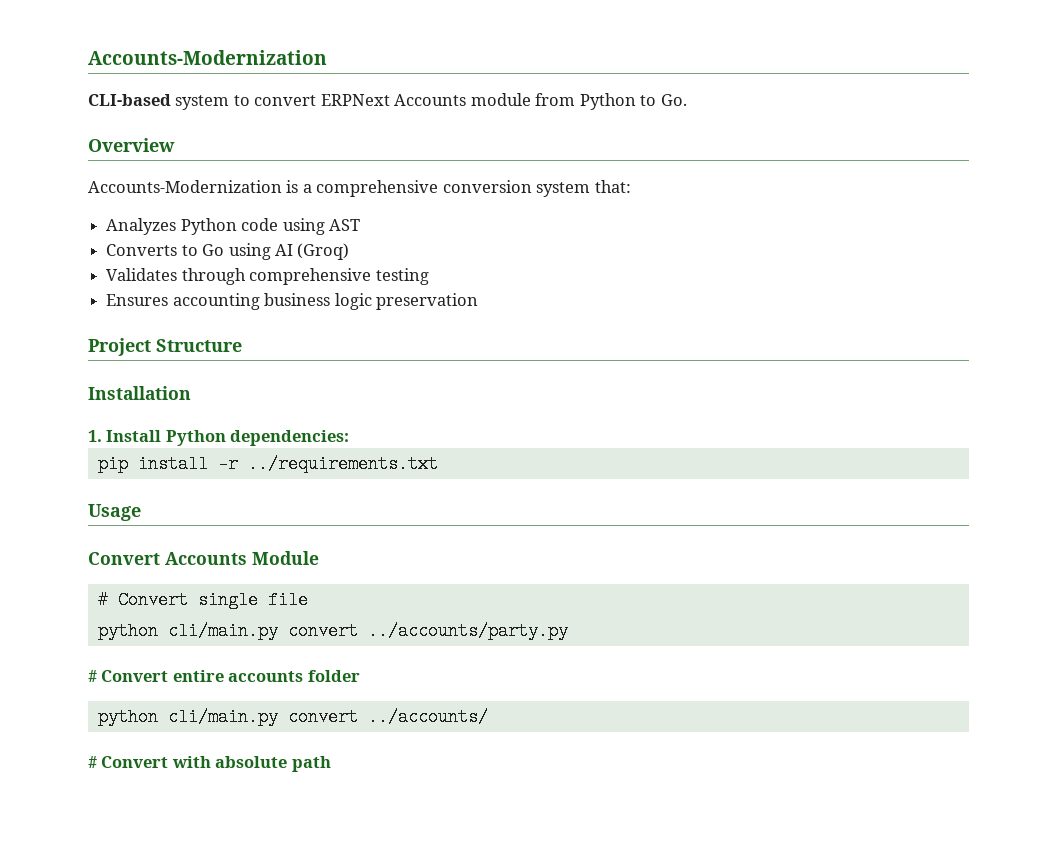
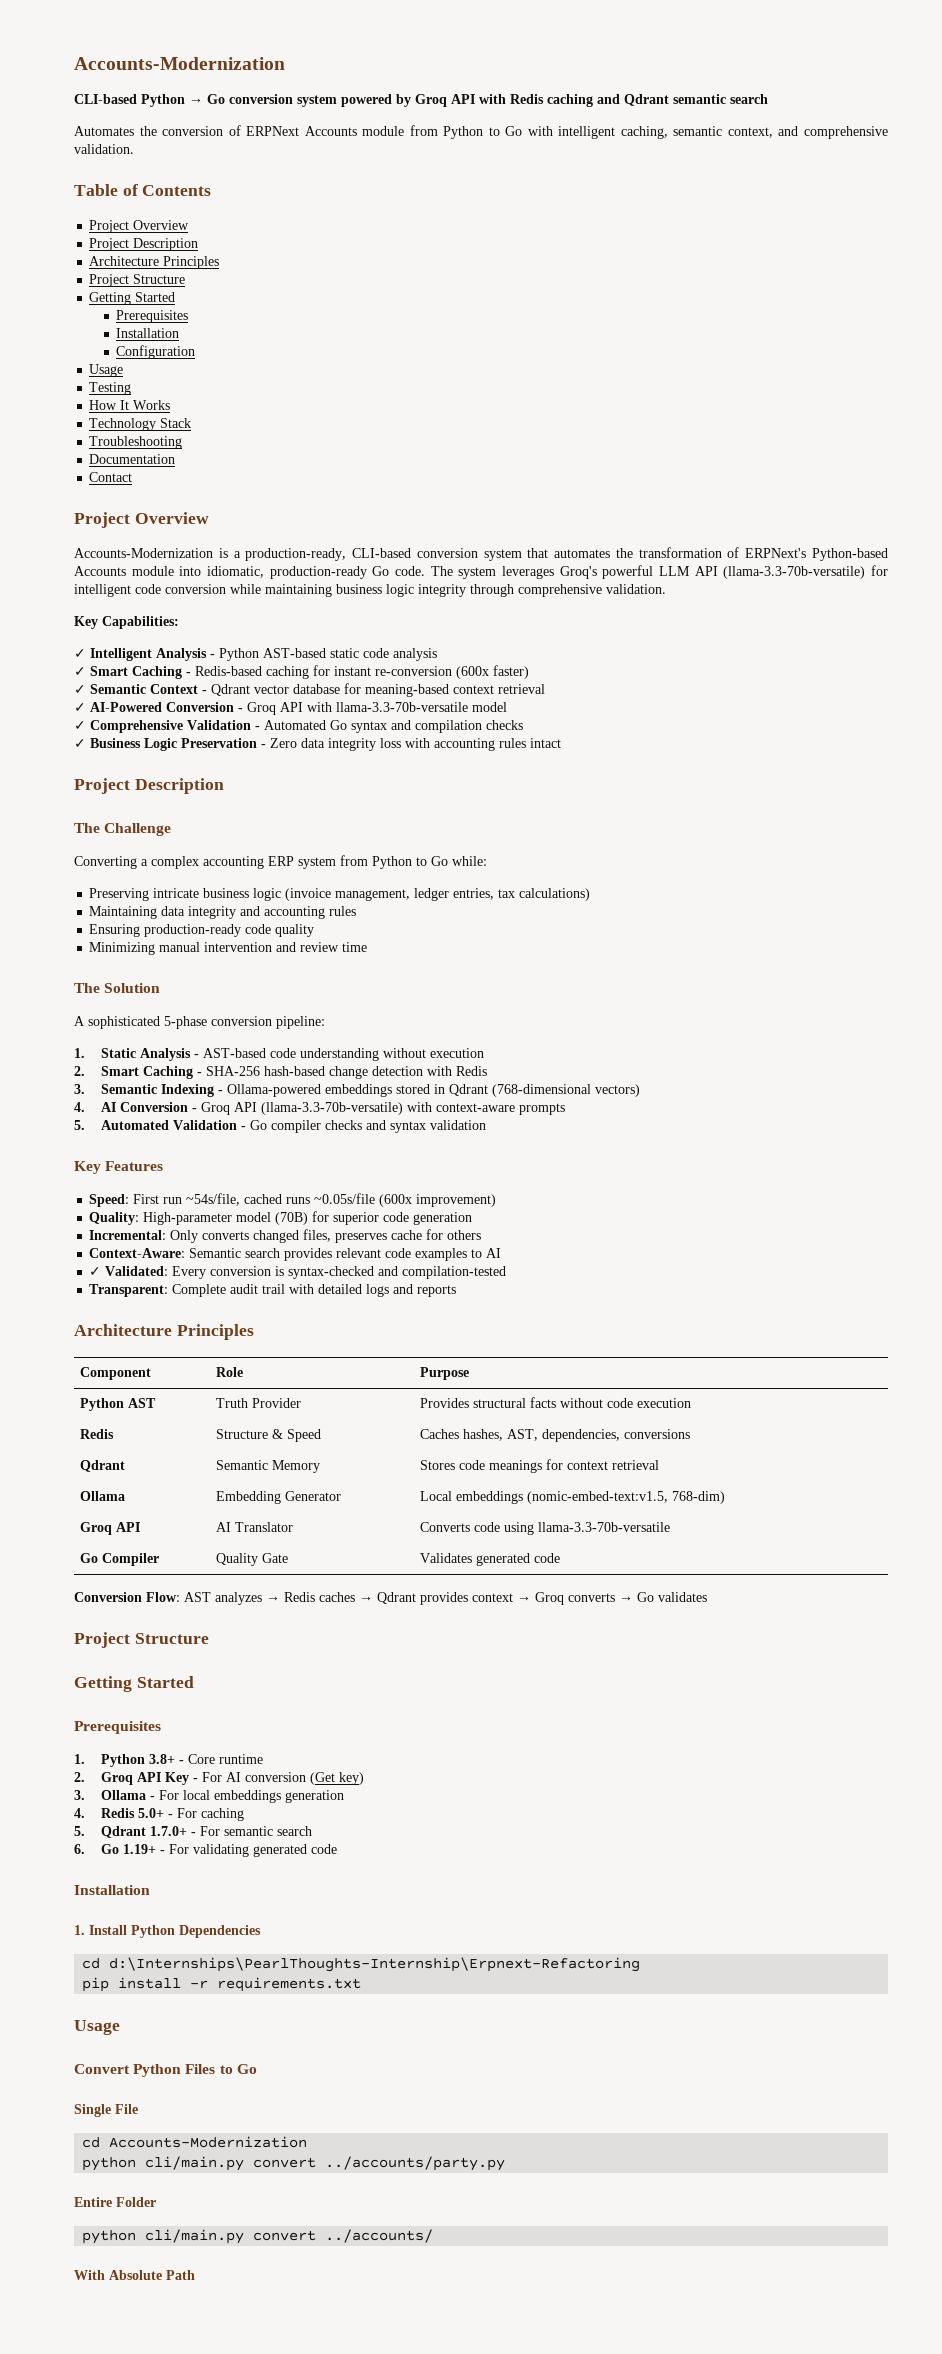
[175,95,317,110] system to convert -> [141,94,768,107] [74,125,241,136] Python → Go conversion system powered by Groq API with Redis caching and Qdrant semantic search // Automates the conversion of
[660,94,687,106] [88,138,175,152] [88,180,631,197] [106,218,360,235] [106,243,350,260] [106,268,429,285] [106,293,478,310] [88,338,242,356] Go. // Overview // Accounts-Modernization is a comprehensive conversion system that: // Analyzes Python code using AST // Converts to Go using AI (Groq) // Validates through comprehensive testing // Ensures accounting business logic preservation // Project Structure -> [505,126,888,139] [74,144,134,154] [74,184,212,196] [89,220,190,233] [89,238,199,251] [89,256,220,269] [89,274,186,287] [89,292,176,305] [116,310,189,323] [116,328,180,338] [116,345,196,359] [89,364,124,377] [89,382,132,395] [89,400,171,410] [89,418,192,431] [89,436,183,449] [89,454,176,464] [89,472,133,482] [74,512,209,528] [74,547,888,561] [74,565,888,579] [74,584,666,597] [74,616,179,629] [74,648,437,661] [74,665,529,679] [74,683,545,697] [74,702,507,715] [74,720,523,733] [74,738,561,751] [74,778,224,794] [74,823,172,836] [74,855,487,869] [89,888,591,901] [89,906,357,919] [89,924,315,937] [89,942,368,955] [74,983,161,993] [74,1016,325,1029] [74,1048,484,1061] [74,1066,487,1079] [74,1084,640,1097] [74,1102,565,1115] [74,1120,486,1133] [74,1161,164,1174] [89,1193,497,1207] [89,1211,473,1225] [89,1229,482,1243] [89,1248,502,1261] [89,1266,507,1279] [89,1284,457,1297] [74,1324,254,1340] [79,1367,151,1380] [215,1367,243,1377] [419,1367,469,1380] [79,1398,156,1411] [215,1398,301,1408] [419,1397,691,1408] [79,1429,114,1439] [215,1429,321,1442] [419,1429,690,1442] [79,1460,125,1472] [215,1460,320,1473] [419,1459,659,1473] [79,1491,125,1501] [215,1491,341,1504] [419,1491,725,1504] [79,1522,140,1535] [215,1522,293,1532] [419,1522,670,1535] [79,1553,159,1566] [215,1553,288,1566] [419,1553,560,1566] [74,1592,707,1605] [74,1632,209,1648] [74,1676,194,1692] [74,1721,161,1734] [74,1754,263,1767] [74,1772,364,1785] [74,1790,344,1803] [74,1808,244,1821] [74,1826,312,1838] [74,1844,337,1857] Go with intelligent caching, semantic context, and comprehensive validation. // Table of Contents // Project Overview // Project Description // Architecture Principles // Project Structure // Getting Started // Prerequisites // Installation // Configuration // Usage // Testing // How It Works // Technology Stack // Troubleshooting // Documentation // Contact // Project Overview // Accounts-Modernization is a production-ready, CLI-based conversion system that automates the transformation of ERPNext's Python-based Accounts module into idiomatic, production-ready Go code. The system leverages Groq's powerful LLM API (llama-3.3-70b-versatile) for intelligent code conversion while maintaining business logic integrity through comprehensive validation. // Key Capabilities: // ✓ Intelligent Analysis - Python AST-based static code analysis // ✓ Smart Caching - Redis-based caching for instant re-conversion (600x faster) // ✓ Semantic Context - Qdrant vector database for meaning-based context retrieval // ✓ AI-Powered Conversion - Groq API with llama-3.3-70b-versatile model // ✓ Comprehensive Validation - Automated Go syntax and compilation checks // ✓ Business Logic Preservation - Zero data integrity loss with accounting rules intact // Project Description // The Challenge // Converting a complex accounting ERP system from Python to Go while: // Preserving intricate business logic (invoice management, ledger entries, tax calculations) // Maintaining data integrity and accounting rules // Ensuring production-ready code quality // Minimizing manual intervention and review time // The Solution // A sophisticated 5-phase conversion pipeline: // 1. Static Analysis - AST-based code understanding without execution // 2. Smart Caching - SHA-256 hash-based change detection with Redis // 3. Semantic Indexing - Ollama-powered embeddings stored in Qdrant (768-dimensional vectors) // 4. AI Conversion - Groq API (llama-3.3-70b-versatile) with context-aware prompts // 5. Automated Validation - Go compiler checks and syntax validation // Key Features // Speed: First run ~54s/file, cached runs ~0.05s/file (600x improvement) // Quality: High-parameter model (70B) for superior code generation // Incremental: Only converts changed files, preserves cache for others // Context-Aware: Semantic search provides relevant code examples to AI // ✓ Validated: Every conversion is syntax-checked and compilation-tested // Transparent: Complete audit trail with detailed logs and reports // Architecture Principles // Component | Role | Purpose // Python AST | Truth Provider | Provides structural facts without code execution // Redis | Structure & Speed | Caches hashes, AST, dependencies, conversions // Qdrant | Semantic Memory | Stores code meanings for context retrieval // Ollama | Embedding Generator | Local embeddings (nomic-embed-text:v1.5, 768-dim) // Groq API | AI Translator | Converts code using llama-3.3-70b-versatile // Go Compiler | Quality Gate | Validates generated code // Conversion Flow: AST analyzes → Redis caches → Qdrant provides context → Groq converts → Go validates // Project Structure // Getting Started // Prerequisites // 1. Python 3.8+ - Core runtime // 2. Groq API Key - For AI conversion (Get key) // 3. Ollama - For local embeddings generation // 4. Redis 5.0+ - For caching // 5. Qdrant 1.7.0+ - For semantic search // 6. Go 1.19+ - For validating generated code
[230,430,350,446] dependencies: -> [179,1925,261,1938] [82,1957,641,1972] Dependencies // cd d:\Internships\PearlThoughts-Internship\Erpnext-Refactoring
[247,455,438,473] ../requirements.txt -> [217,1977,362,1992] requirements.txt
[165,551,319,565] [97,591,308,609] Accounts Module // # Convert single file -> [133,2064,257,2077] [74,2104,138,2117] [82,2136,308,2148] Python Files to Go // Single File // cd Accounts-Modernization
[88,670,360,682] # Convert entire accounts folder -> [74,2197,156,2207] Entire Folder
[88,756,331,772] # Convert with absolute path -> [74,2270,195,2280] With Absolute Path

